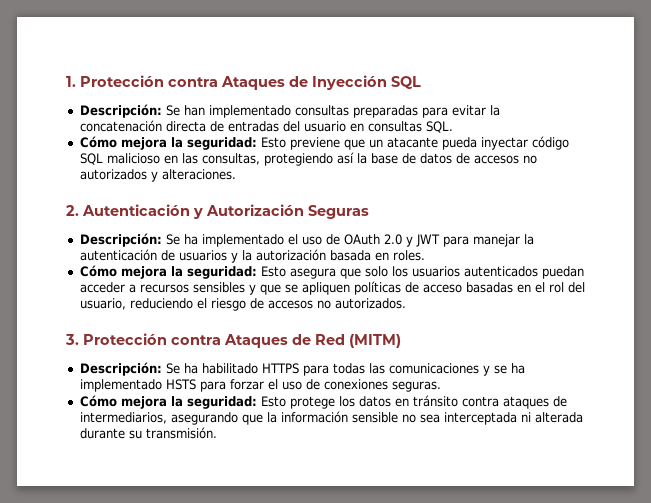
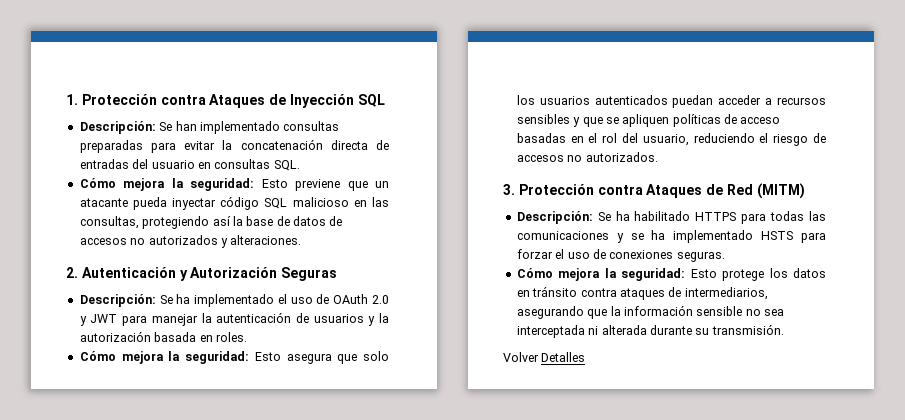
(217, 433) none -> [503,352,586,362] // Volver Detalles

